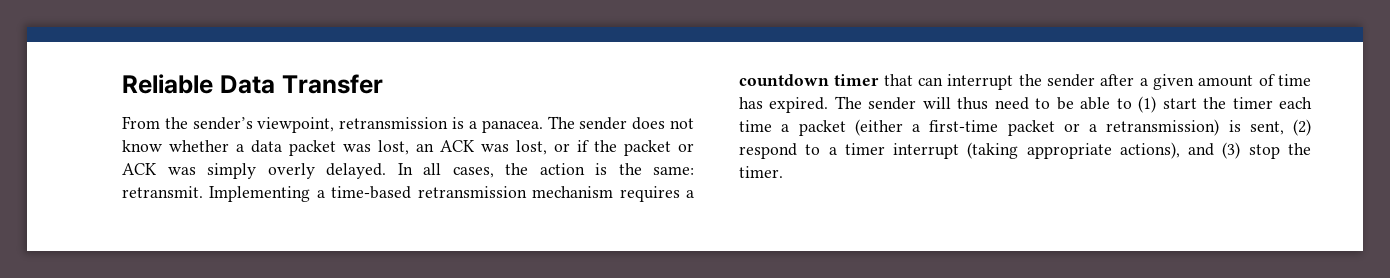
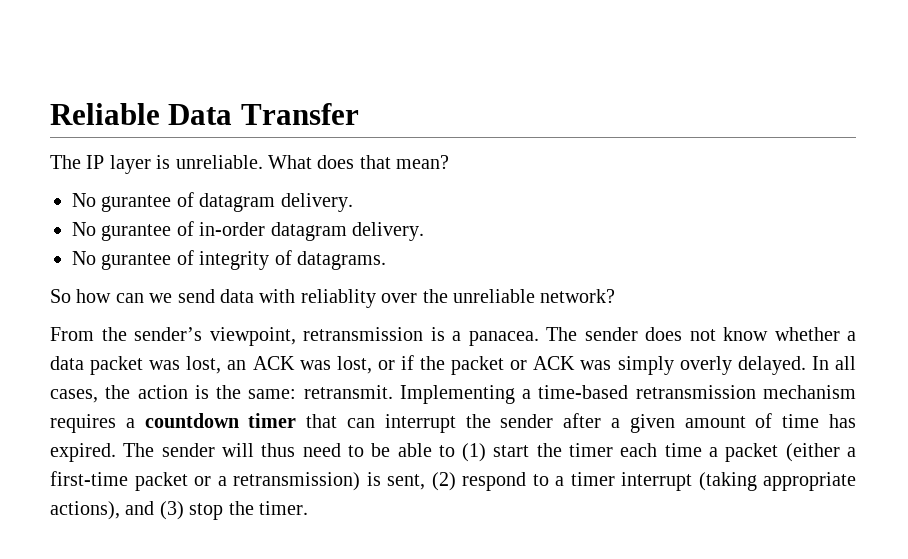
(383, 84) none -> [50,155,450,174] [72,192,353,212] [72,221,424,241] [72,250,386,270] [50,289,616,308] // The IP layer is unreliable. What does that mean? // No gurantee of datagram delivery. // No gurantee of in-order datagram delivery. // No gurantee of integrity of datagrams. // So how can we send data with reliablity over the unreliable network?

